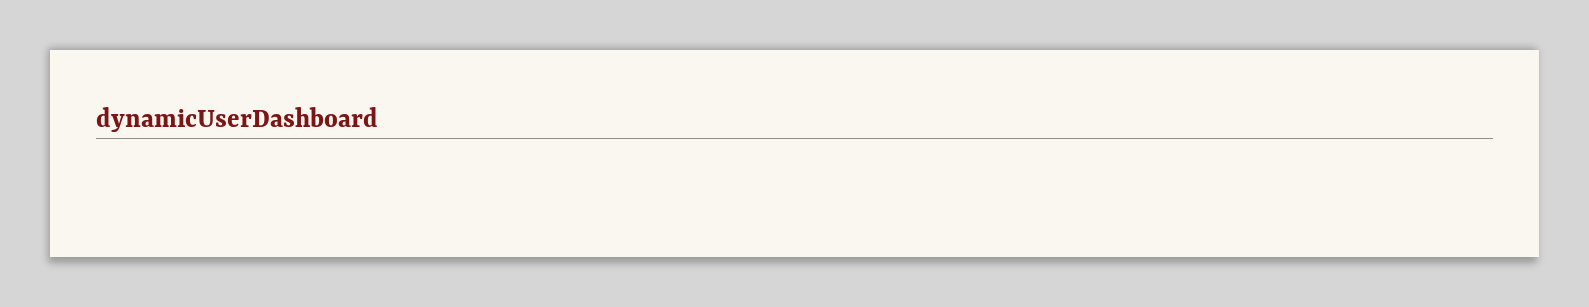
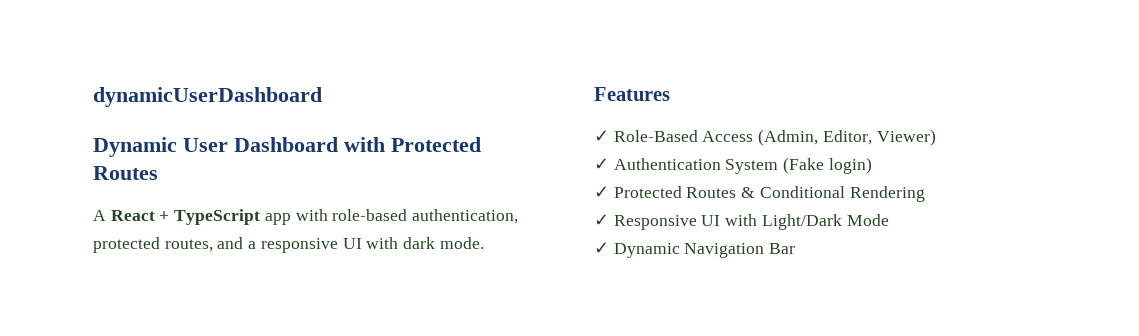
(378, 119) none -> [93,137,481,157] [93,166,158,180] [93,209,519,225] [93,237,484,253] [594,87,670,101] [594,129,936,146] [594,157,872,174] [594,186,925,202] [594,214,889,230] [594,242,796,258] // Dynamic User Dashboard with Protected Routes // A React + TypeScript app with role-based authentication, protected routes, and a responsive UI with dark mode. // Features // ✓ Role-Based Access (Admin, Editor, Viewer) // ✓ Authentication System (Fake login) // ✓ Protected Routes & Conditional Rendering // ✓ Responsive UI with Light/Dark Mode // ✓ Dynamic Navigation Bar

